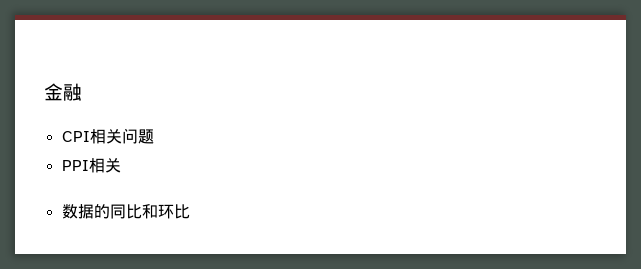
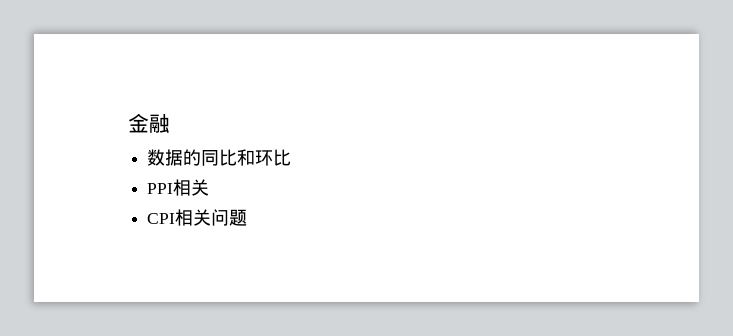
[61,128,154,144] [61,158,121,173] // CPI相关问题 // PPI相关 -> (170, 124) none
(190, 211) none -> [147,179,210,196] [147,209,248,226] // PPI相关 // CPI相关问题

